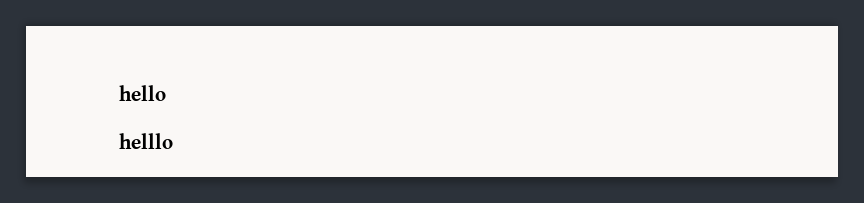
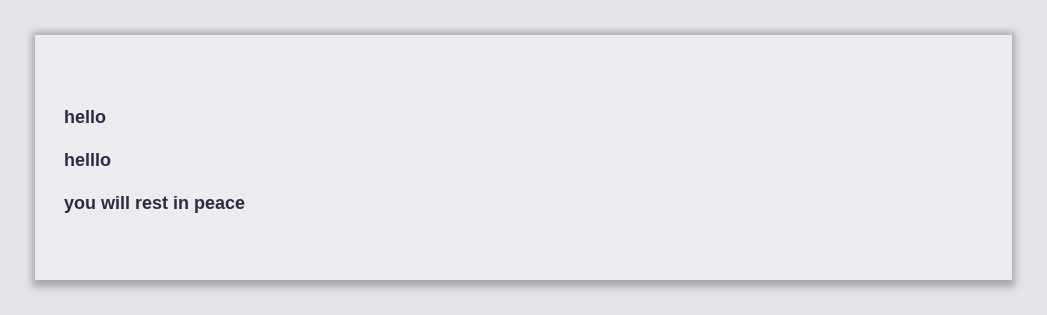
(173, 141) none -> [64,196,245,213] // you will rest in peace

